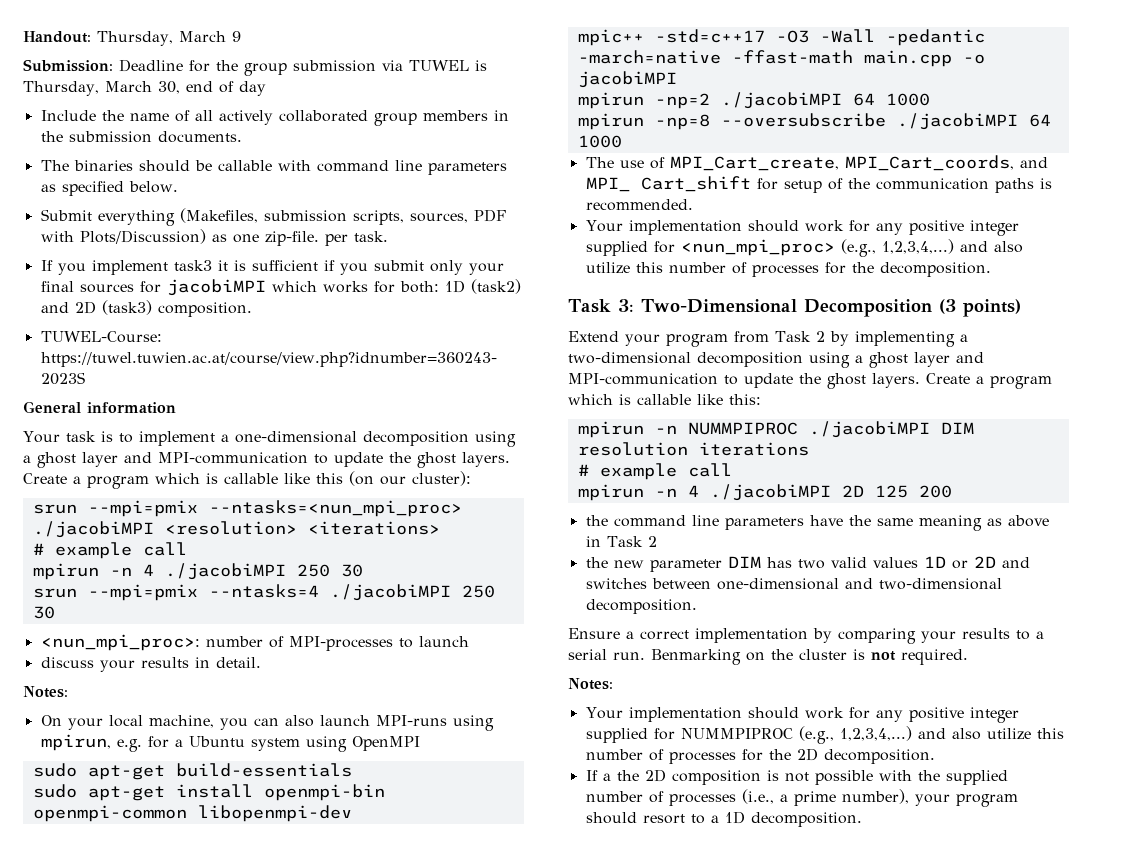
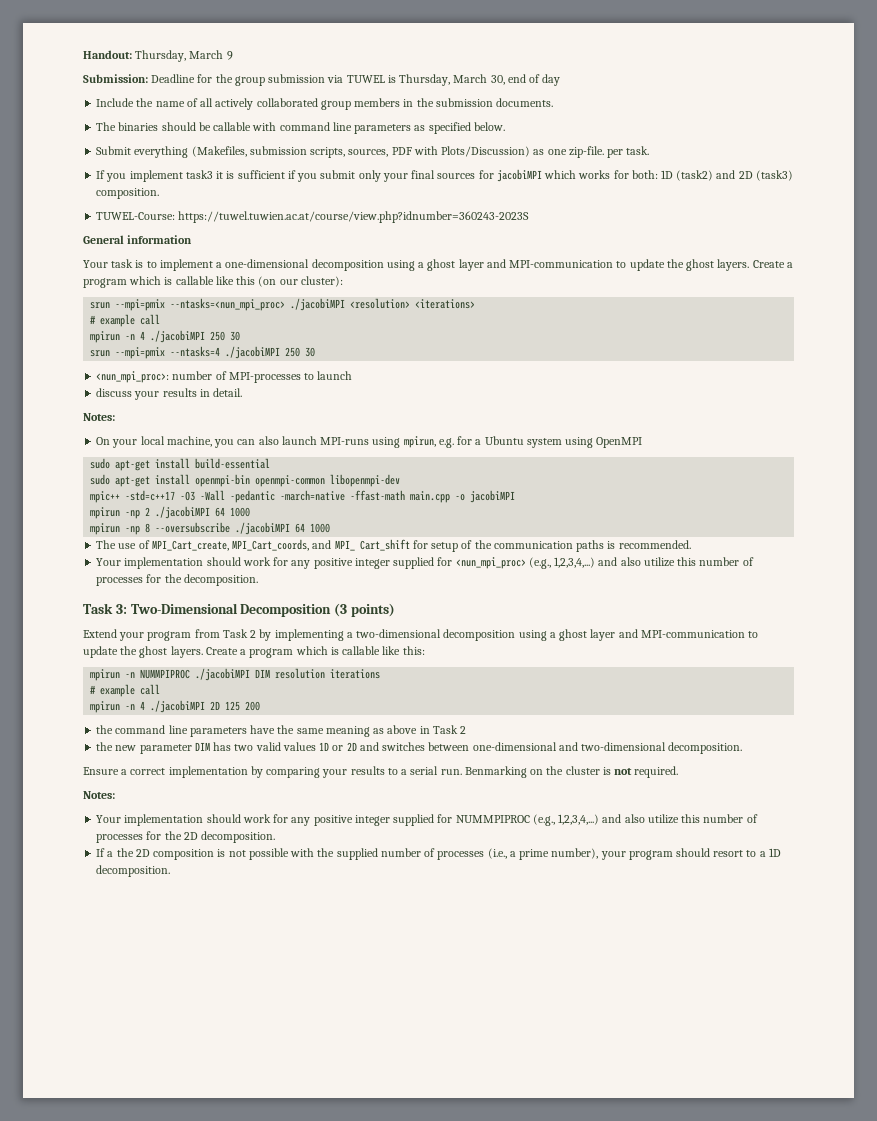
[175,763,352,777] build-essentials -> [155,458,271,469] install build-essential
[654,93,710,109] -np=2 -> [125,507,151,519] -np 2
[654,114,710,130] -np=8 -> [125,523,151,535] -np 8

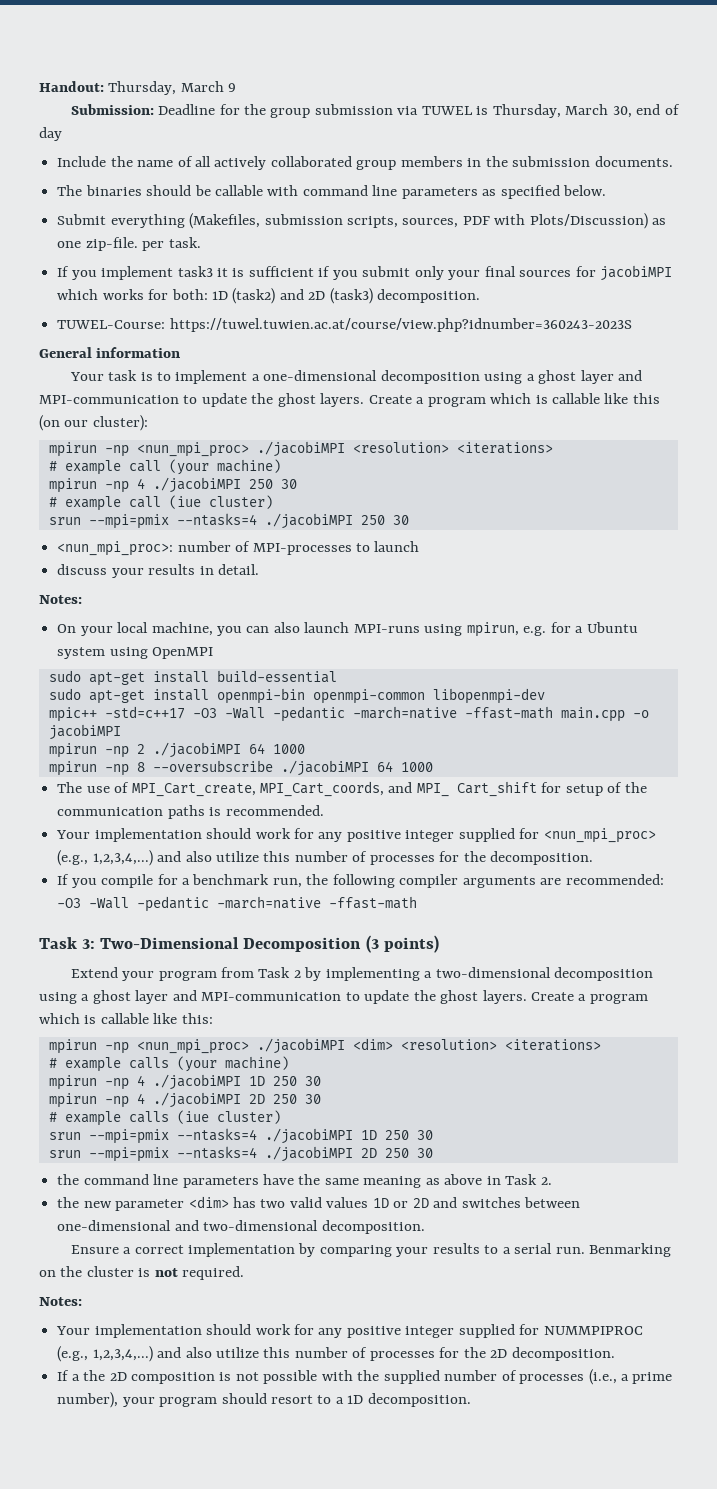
[96,188,160,199] composition. -> [377,289,481,303] decomposition.
[90,298,286,311] srun --mpi=pmix --ntasks=<nun_mpi_proc> -> [48,442,249,457] mpirun -np <nun_mpi_proc>
[90,331,136,343] // mpirun -n -> [168,459,281,475] [48,478,129,493] (your machine) // mpirun -np
(241, 336) none -> [48,495,273,511] // # example call (iue cluster)
(258, 580) none -> [57,874,664,888] [57,896,418,912] // If you compile for a benchmark run, the following compiler arguments are recommended: -O3 -Wall -pedantic -march=native -ffast-math
[125,668,381,681] [90,684,161,697] [90,700,261,713] -n NUMMPIPROC ./jacobiMPI DIM resolution iterations // # example call // mpirun -n 4 ./jacobiMPI 2D 125 200 -> [104,1038,601,1054] [48,1056,289,1072] [48,1074,321,1090] [48,1092,321,1108] [48,1110,281,1126] [48,1128,433,1144] [48,1146,433,1162] -np <nun_mpi_proc> ./jacobiMPI <dim> <resolution> <iterations> // # example calls (your machine) // mpirun -np 4 ./jacobiMPI 1D 250 30 // mpirun -np 4 ./jacobiMPI 2D 250 30 // # example calls (iue cluster) // srun --mpi=pmix --ntasks=4 ./jacobiMPI 1D 250 30 // srun --mpi=pmix --ntasks=4 ./jacobiMPI 2D 250 30
[460,726,467,734] 2 -> [540,1177,552,1185] 2.
[194,742,210,751] DIM -> [188,1196,229,1208] <dim>

